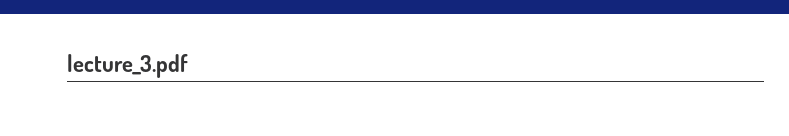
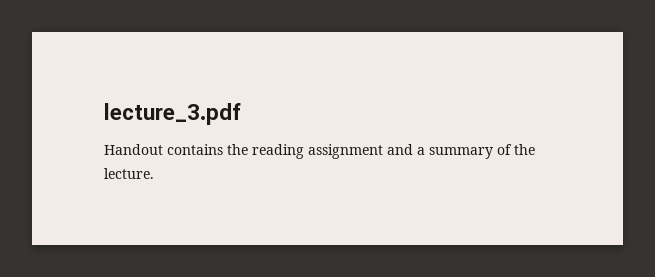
(188, 66) none -> [104,144,535,159] [104,168,154,179] // Handout contains the reading assignment and a summary of the lecture.

